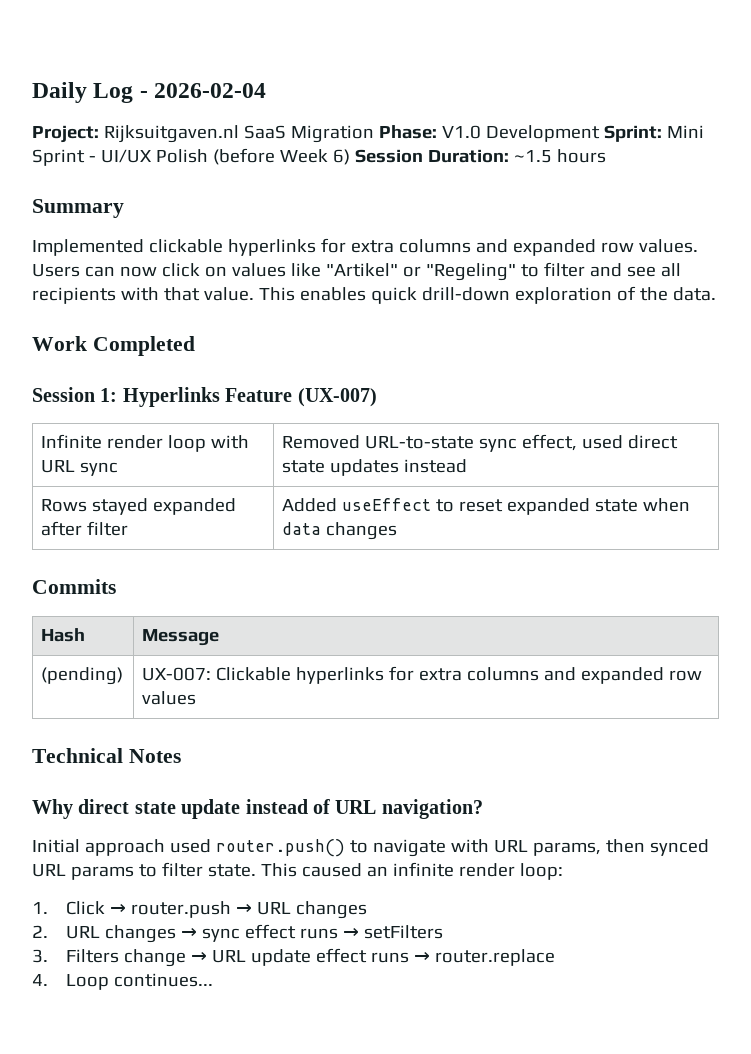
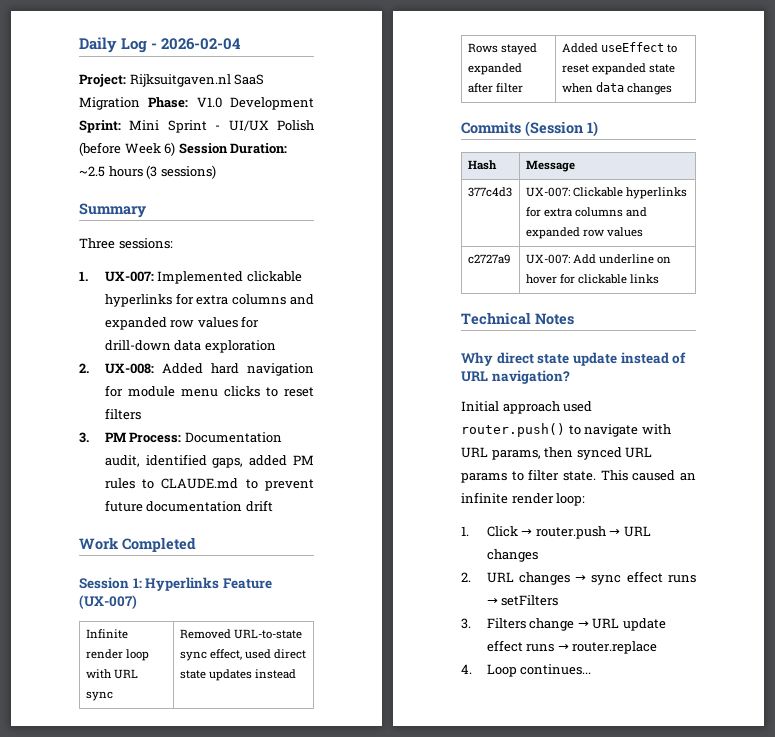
[513,150,552,163] ~1.5 -> [79,166,105,177] ~2.5
(606, 156) none -> [146,165,216,179] (3 sessions)
(124, 208) none -> [79,238,173,249] [79,271,154,282] Three sessions: // 1. UX-007:
[638,239,698,253] [32,262,681,281] [32,286,716,304] values. Users can now click on values like "Artikel" or "Regeling" to filter and see all recipients with that value. This enables quick drill-down exploration of the data. -> [197,316,260,328] [104,340,276,353] [79,363,314,376] [104,385,314,397] [104,408,141,420] [79,432,282,443] [104,454,314,468] [104,478,314,491] [104,500,273,512] values for drill-down data exploration // 2. UX-008: Added hard navigation for module menu clicks to reset filters // 3. PM Process: Documentation audit, identified gaps, added PM rules to CLAUDE.md to prevent future documentation drift
(116, 586) none -> [525,121,598,137] (Session 1)
[41,667,124,685] (pending) -> [467,187,512,197] 377c4d3
(197, 698) none -> [467,254,510,264] [525,254,672,264] [525,274,660,284] // c2727a9 | UX-007: Add underline on hover for clickable links

